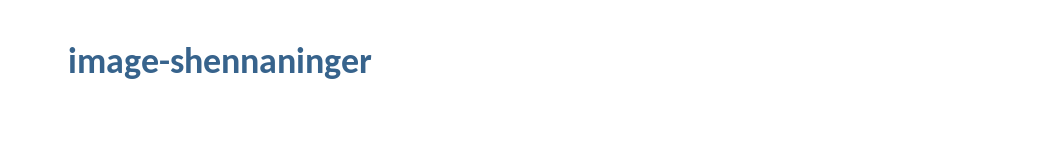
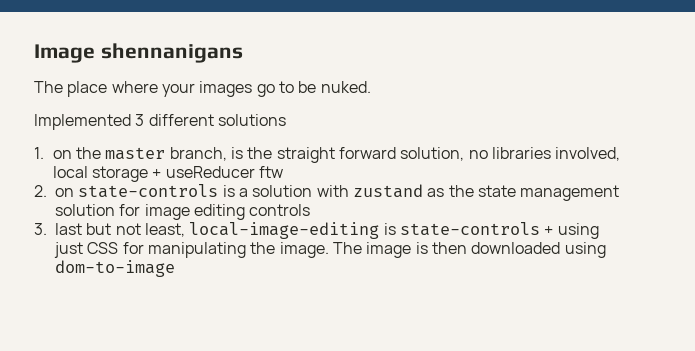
[68,47,372,79] image-shennaninger -> [34,43,243,63] [34,81,371,97] [34,114,286,130] [34,147,621,163] [52,166,284,182] [34,184,620,201] [55,204,311,220] [34,222,599,239] [54,242,606,258] [55,260,175,277] Image shennanigans // The place where your images go to be nuked. // Implemented 3 different solutions // 1. on the master branch, is the straight forward solution, no libraries involved, local storage + useReducer ftw // 2. on state-controls is a solution with zustand as the state management solution for image editing controls // 3. last but not least, local-image-editing is state-controls + using just CSS for manipulating the image. The image is then downloaded using dom-to-image

